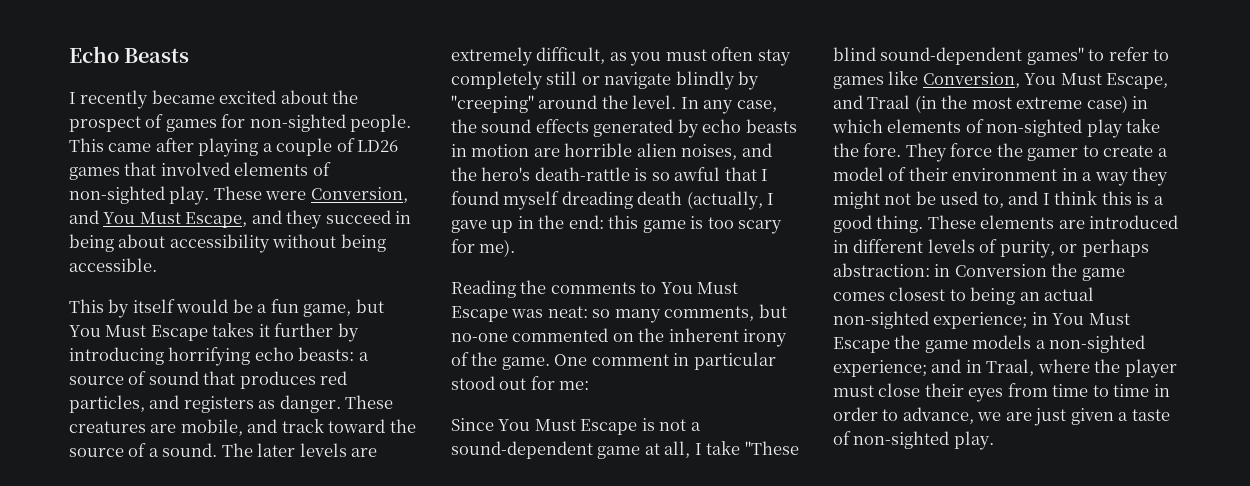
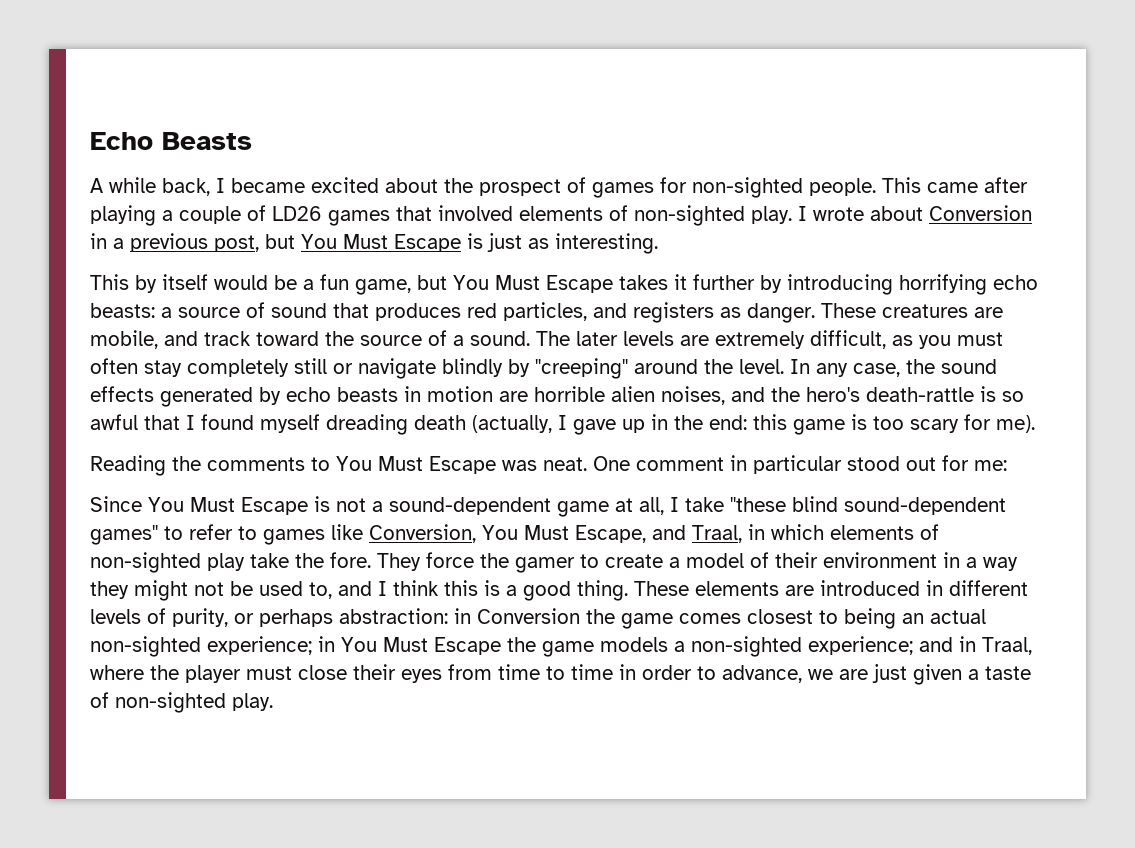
[69,90,149,109] I recently -> [90,177,225,196] A while back, I
[213,186,408,203] [69,210,412,229] [69,234,386,253] [69,258,157,272] These were Conversion, and You Must Escape, and they succeed in being about accessibility without being accessible. -> [798,205,1032,221] [90,233,658,254] I wrote about Conversion in a previous post, but You Must Escape is just as interesting.
[547,304,787,323] [451,328,788,347] [451,352,550,370] neat: so many comments, but no-one commented on the inherent irony of the game. -> [543,457,587,471] neat.
[744,441,799,455] "These -> [730,497,786,512] "these
[867,95,1128,113] Traal (in the most extreme case) -> [692,525,742,543] Traal,

